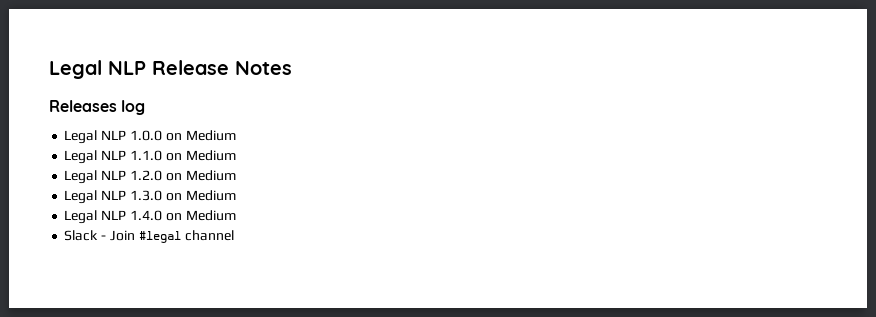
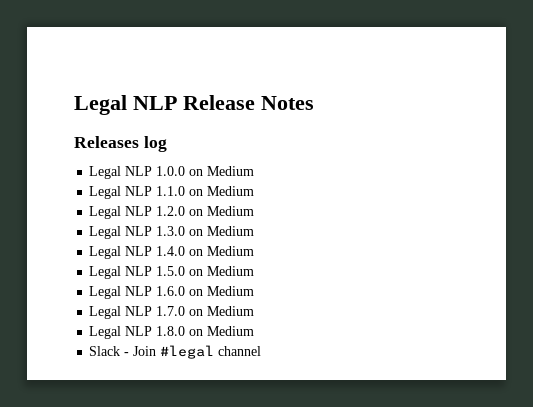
(236, 215) none -> [89,266,255,279] [89,286,255,299] [89,306,255,319] [89,326,255,339] // Legal NLP 1.5.0 on Medium // Legal NLP 1.6.0 on Medium // Legal NLP 1.7.0 on Medium // Legal NLP 1.8.0 on Medium

